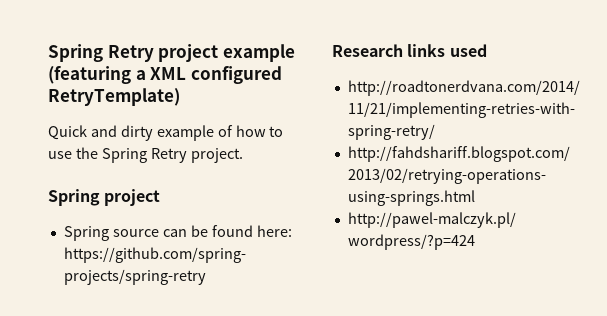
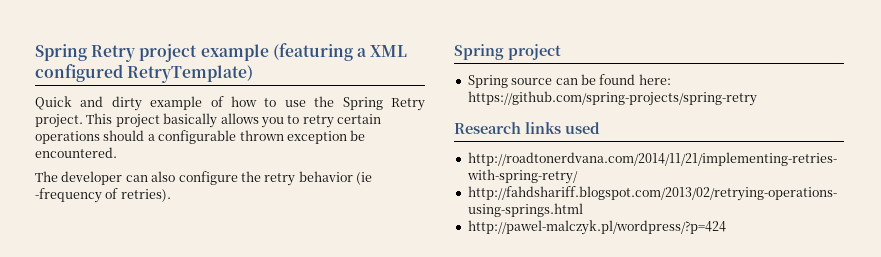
(243, 155) none -> [86,113,381,128] [35,130,366,144] [35,147,117,158] [35,171,372,186] [35,188,171,203] This project basically allows you to retry certain operations should a configurable thrown exception be encountered. // The developer can also configure the retry behavior (ie -frequency of retries).

